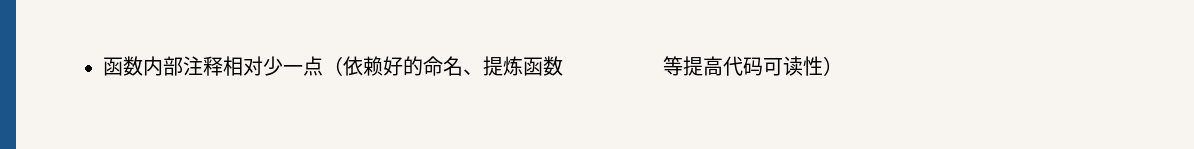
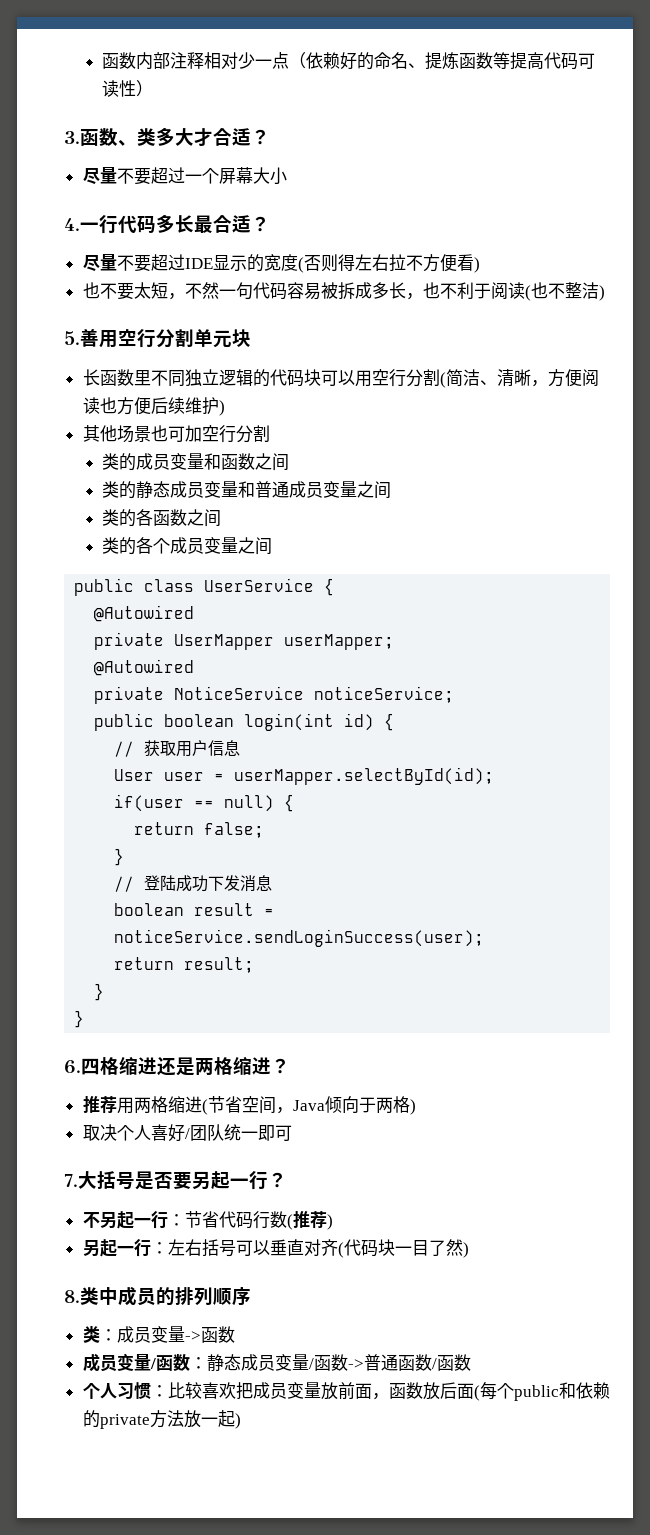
(844, 66) none -> [64,127,270,146] [82,167,287,185] [64,214,270,234] [82,254,480,273] [82,282,605,301] [64,329,251,348] [82,369,599,388] [82,397,225,416] [82,425,270,443] [102,453,290,471] [102,481,392,499] [102,509,222,527] [102,537,273,555] [74,578,335,596] [94,605,195,622] [94,632,395,650] [94,659,195,676] [94,686,455,704] [94,713,395,731] [114,740,241,757] [114,767,495,785] [114,794,295,812] [134,822,265,838] [114,848,125,866] [114,875,273,892] [114,903,275,916] [114,929,485,947] [114,957,255,973] [94,983,105,1001] [74,1010,85,1028] [64,1056,290,1076] [82,1096,416,1115] [82,1124,292,1142] [64,1171,287,1190] [82,1211,333,1230] [82,1239,469,1258] [64,1286,251,1306] [82,1326,235,1343] [82,1353,471,1372] [82,1382,610,1401] [82,1410,241,1429] // 3.函数、类多大才合适？ // 尽量不要超过一个屏幕大小 // 4.一行代码多长最合适？ // 尽量不要超过IDE显示的宽度(否则得左右拉不方便看) // 也不要太短，不然一句代码容易被拆成多长，也不利于阅读(也不整洁) // 5.善用空行分割单元块 // 长函数里不同独立逻辑的代码块可以用空行分割(简洁、清晰，方便阅读也方便后续维护) // 其他场景也可加空行分割 // 类的成员变量和函数之间 // 类的静态成员变量和普通成员变量之间 // 类的各函数之间 // 类的各个成员变量之间 // public class UserService { // @Autowired // private UserMapper userMapper; // @Autowired // private NoticeService noticeService; // public boolean login(int id) { // // 获取用户信息 // User user = userMapper.selectById(id); // if(user == null) { // return false; // } // // 登陆成功下发消息 // boolean result = noticeService.sendLoginSuccess(user); // return result; // } // } // 6.四格缩进还是两格缩进？ // 推荐用两格缩进(节省空间，Java倾向于两格) // 取决个人喜好/团队统一即可 // 7.大括号是否要另起一行？ // 不另起一行：节省代码行数(推荐) // 另起一行：左右括号可以垂直对齐(代码块一目了然) // 8.类中成员的排列顺序 // 类：成员变量->函数 // 成员变量/函数：静态成员变量/函数->普通函数/函数 // 个人习惯：比较喜欢把成员变量放前面，函数放后面(每个public和依赖的private方法放一起)

